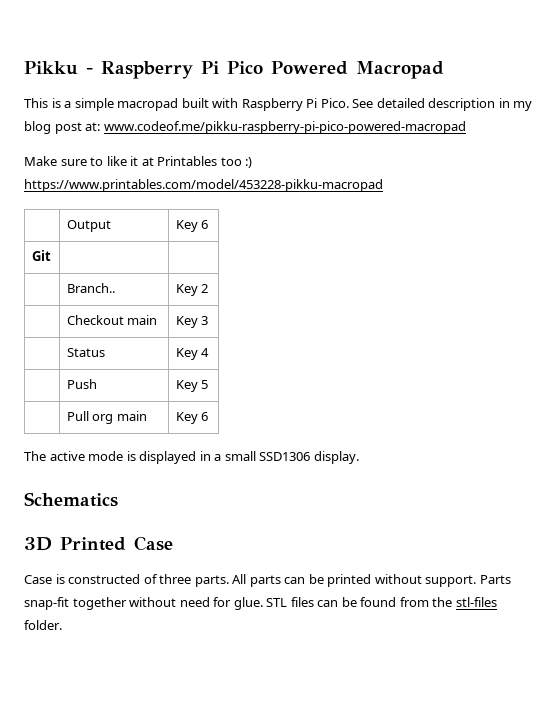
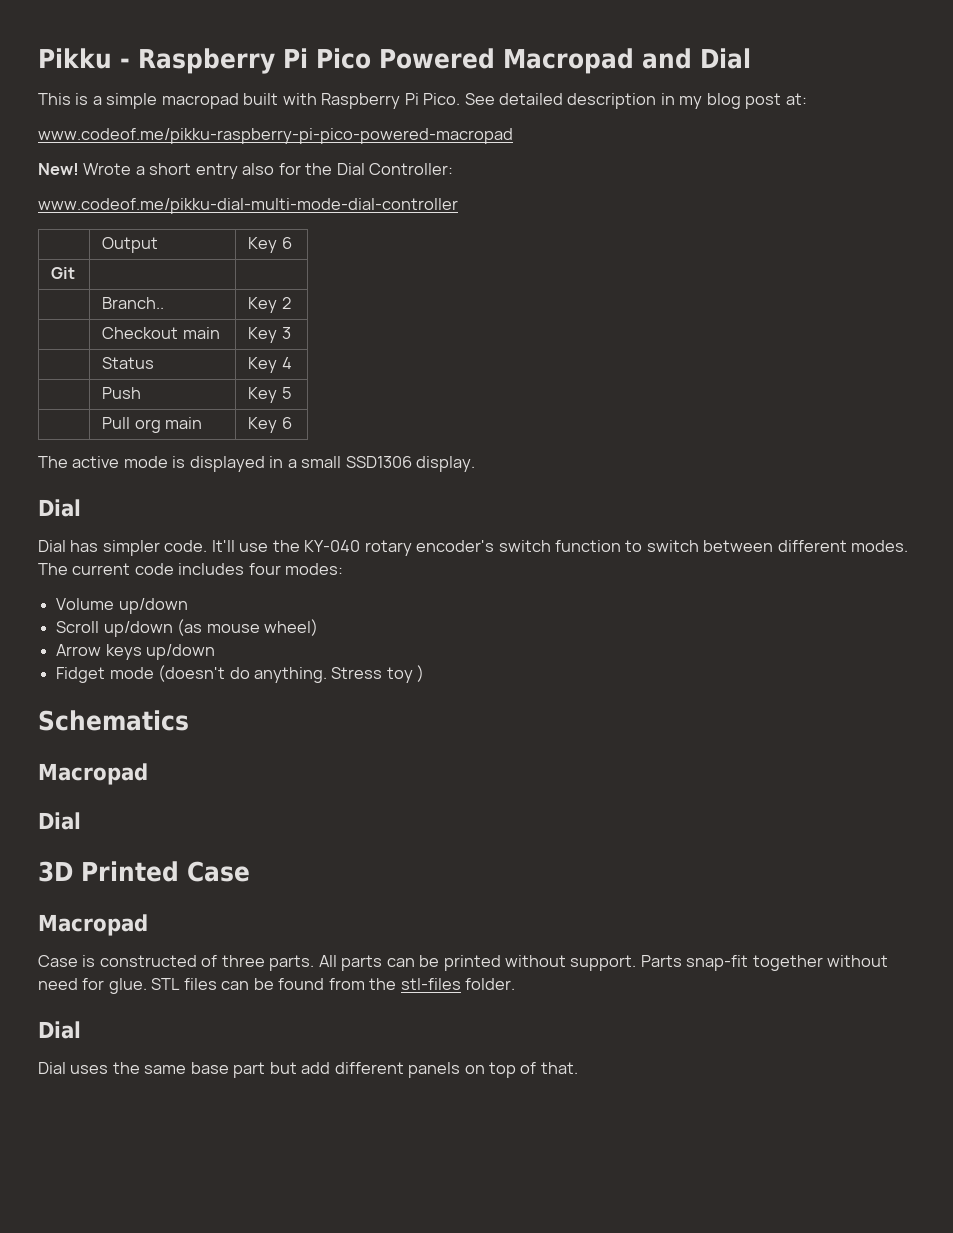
(444, 70) none -> [642,48,751,69] and Dial
(101, 126) none -> (807, 99) //
[24,156,253,168] [24,179,383,192] Make sure to like it at Printables too :) https://www.printables.com/model/453228-pikku-macropad -> [38,163,454,179] [38,198,458,214] New! Wrote a short entry also for the Dial Controller: // www.codeof.me/pikku-dial-multi-mode-dial-controller
(359, 457) none -> [38,499,81,517] [38,540,909,556] [38,563,344,575] [56,598,188,614] [56,619,318,637] [56,644,216,660] [56,665,425,683] // Dial // Dial has simpler code. It'll use the KY-040 rotary encoder's switch function to switch between different modes. The current code includes four modes: // Volume up/down // Scroll up/down (as mouse wheel) // Arrow keys up/down // Fidget mode (doesn't do anything. Stress toy )
(118, 499) none -> [38,763,148,785] [38,812,81,830] // Macropad // Dial
(173, 543) none -> [38,914,148,936] // Macropad
(62, 625) none -> [38,1021,81,1039] [38,1062,578,1078] // Dial // Dial uses the same base part but add different panels on top of that.

